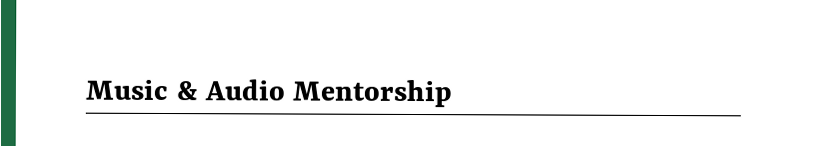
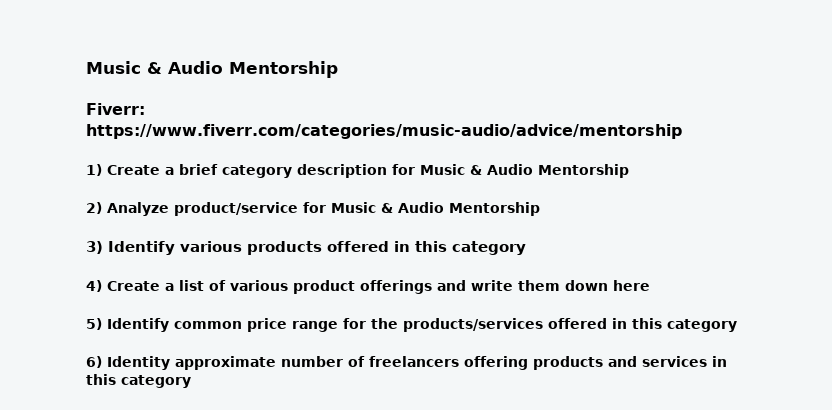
[85,79,453,108] Music & Audio Mentorship -> [86,61,338,78] [86,103,145,115] [86,124,682,139] [86,164,629,178] [86,202,540,216] [86,241,526,255] [86,280,650,294] [86,318,737,332] [86,356,727,370] [86,374,191,388] Music & Audio Mentorship // Fiverr: https://www.fiverr.com/categories/music-audio/advice/mentorship // 1) Create a brief category description for Music & Audio Mentorship // 2) Analyze product/service for Music & Audio Mentorship // 3) Identify various products offered in this category // 4) Create a list of various product offerings and write them down here // 5) Identify common price range for the products/services offered in this category // 6) Identity approximate number of freelancers offering products and services in this category

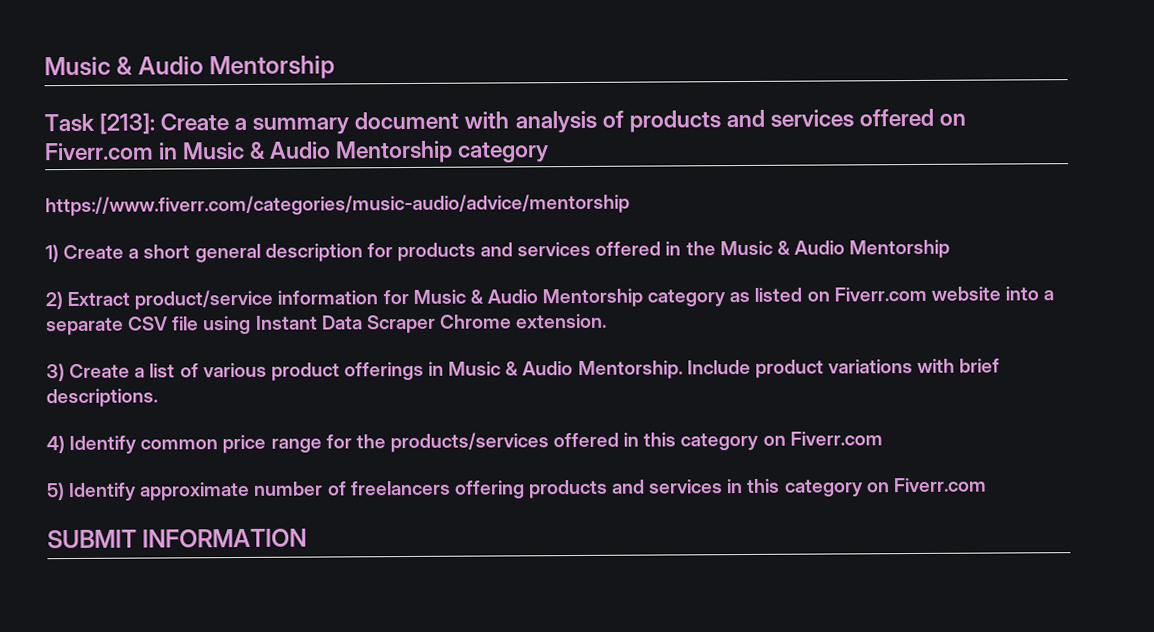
[86,61,338,78] [86,103,145,115] [86,124,682,139] [86,164,415,178] Music & Audio Mentorship // Fiverr: https://www.fiverr.com/categories/music-audio/advice/mentorship // 1) Create a brief category description for -> [44,55,336,80] [44,108,966,135] [44,140,550,164] [45,193,630,217] [45,241,716,263] Music & Audio Mentorship // Task [213]: Create a summary document with analysis of products and services offered on Fiverr.com in Music & Audio Mentorship category // https://www.fiverr.com/categories/music-audio/advice/mentorship // 1) Create a short general description for products and services offered in the
[107,202,540,216] [86,241,526,255] [86,280,102,292] Analyze product/service for Music & Audio Mentorship // 3) Identify various products offered in this category // 4) -> [67,286,1055,310] [46,313,608,336] [46,363,65,382] Extract product/service information for Music & Audio Mentorship category as listed on Fiverr.com website into a separate CSV file using Instant Data Scraper Chrome extension. // 3)
[437,280,650,291] [86,318,102,330] and write them down here // 5) -> [428,358,1001,379] [46,388,158,408] [46,435,65,454] in Music & Audio Mentorship. Include product variations with brief descriptions. // 4)
[86,356,170,370] // 6) Identity -> [762,431,883,446] [46,482,138,502] on Fiverr.com // 5) Identify
(191, 381) none -> [865,477,987,493] [47,528,308,549] on Fiverr.com // SUBMIT INFORMATION

